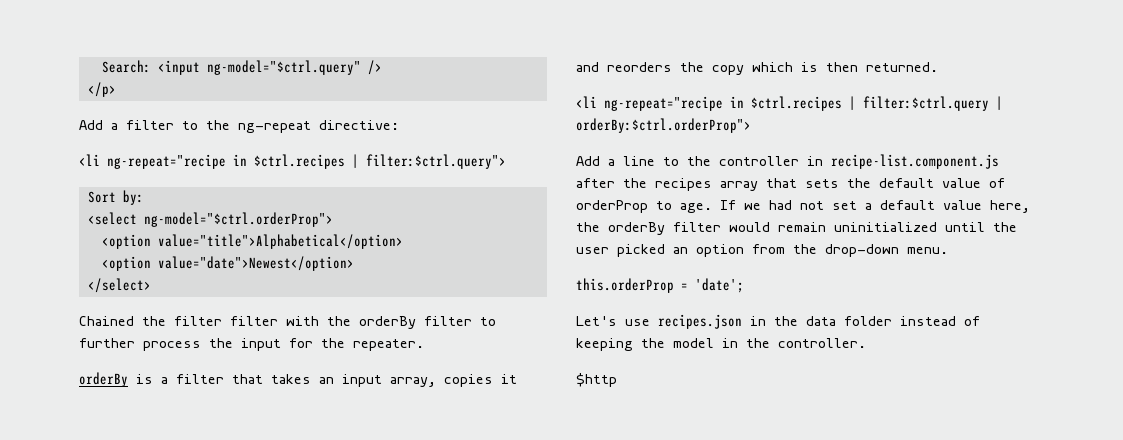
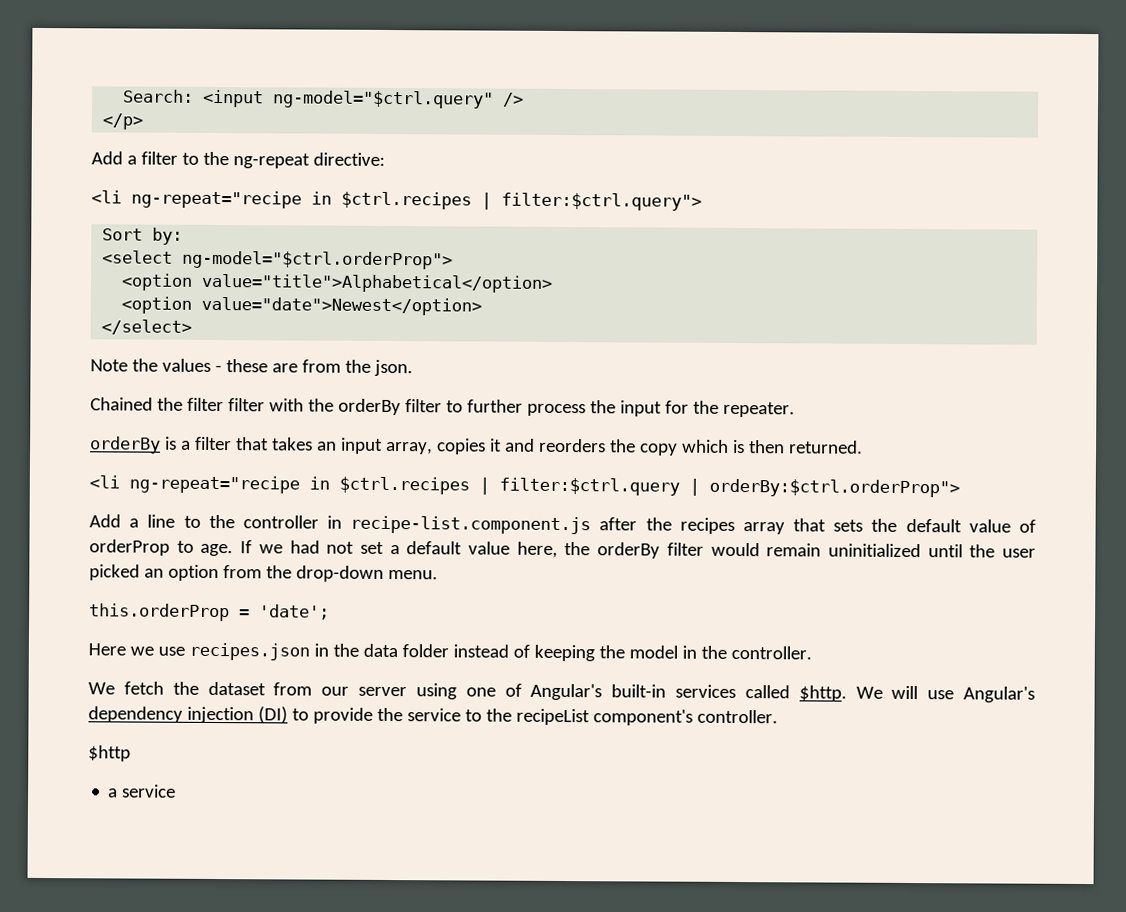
(151, 285) none -> [90,358,413,377] // Note the values - these are from the json.
[576,316,617,326] Let's -> [88,643,154,656] Here we
(866, 343) none -> [88,681,1036,703] [88,706,778,726] // We fetch the dataset from our server using one of Angular's built-in services called $http. We will use Angular's dependency injection (DI) to provide the service to the recipeList component's controller.
(617, 380) none -> [108,784,177,798] // a service

